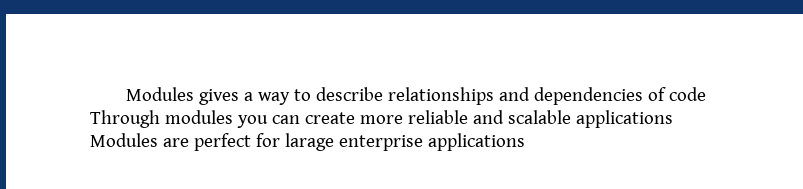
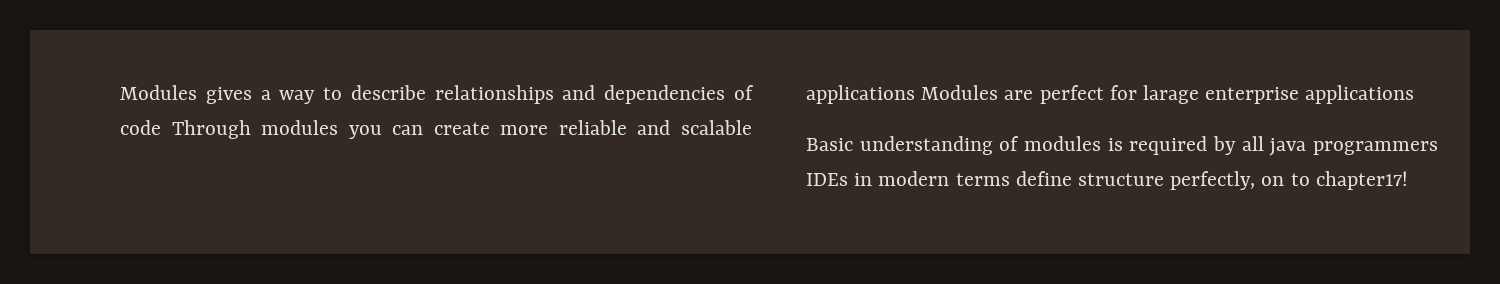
(525, 142) none -> [806,136,1438,156] [806,171,1408,190] // Basic understanding of modules is required by all java programmers IDEs in modern terms define structure perfectly, on to chapter17!

